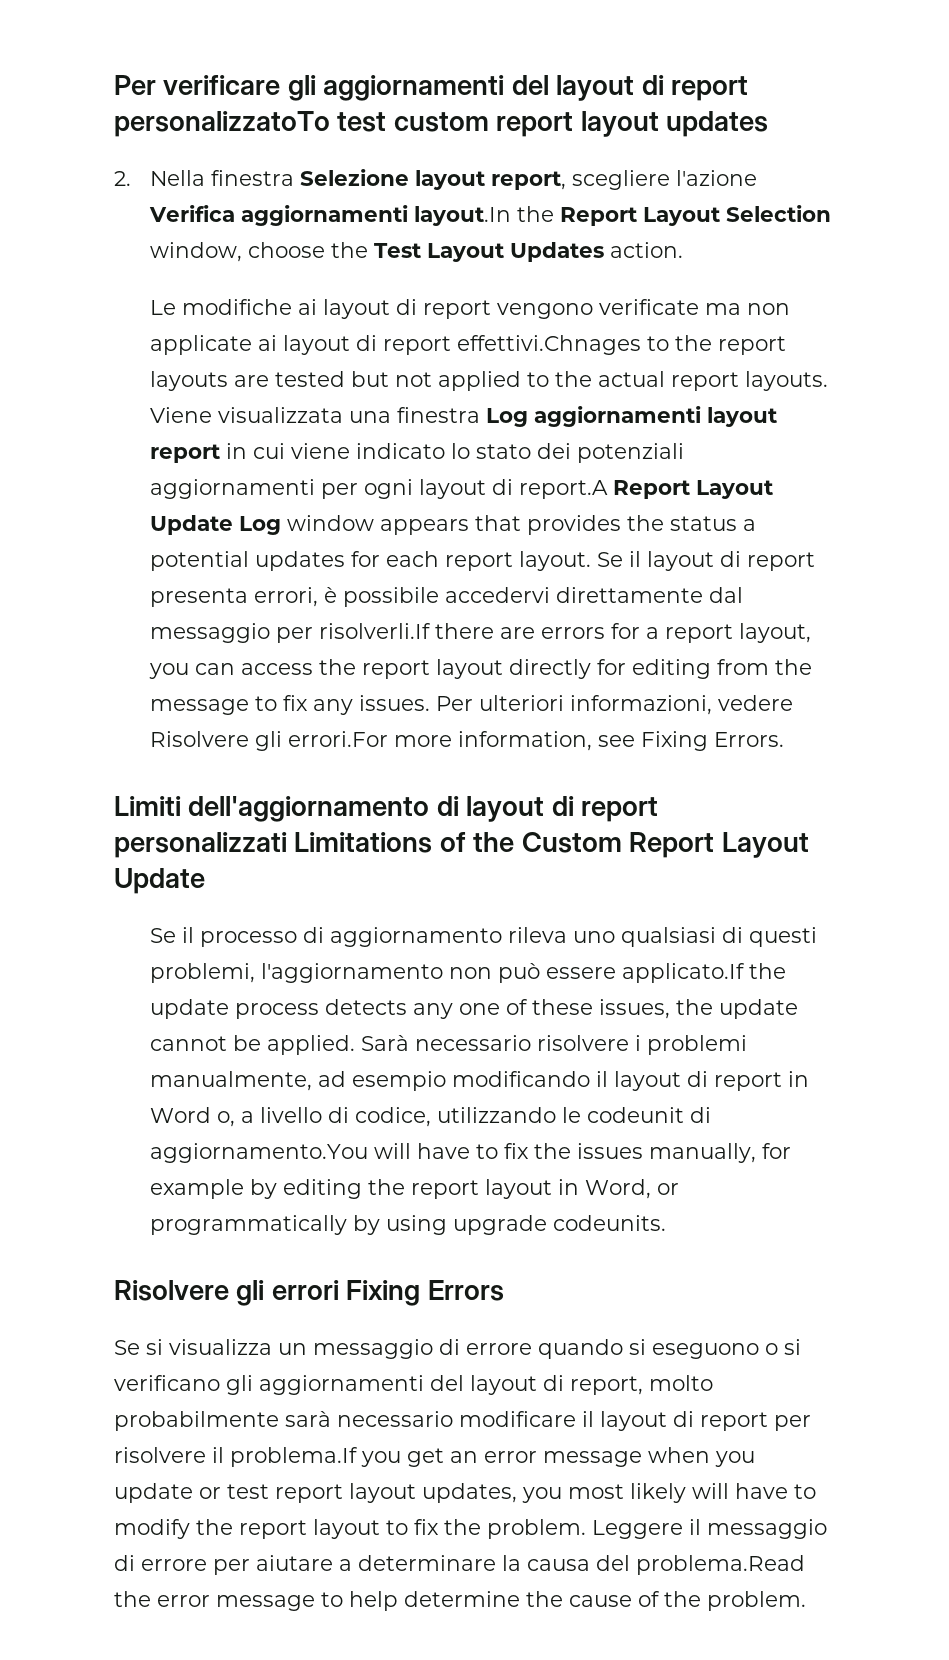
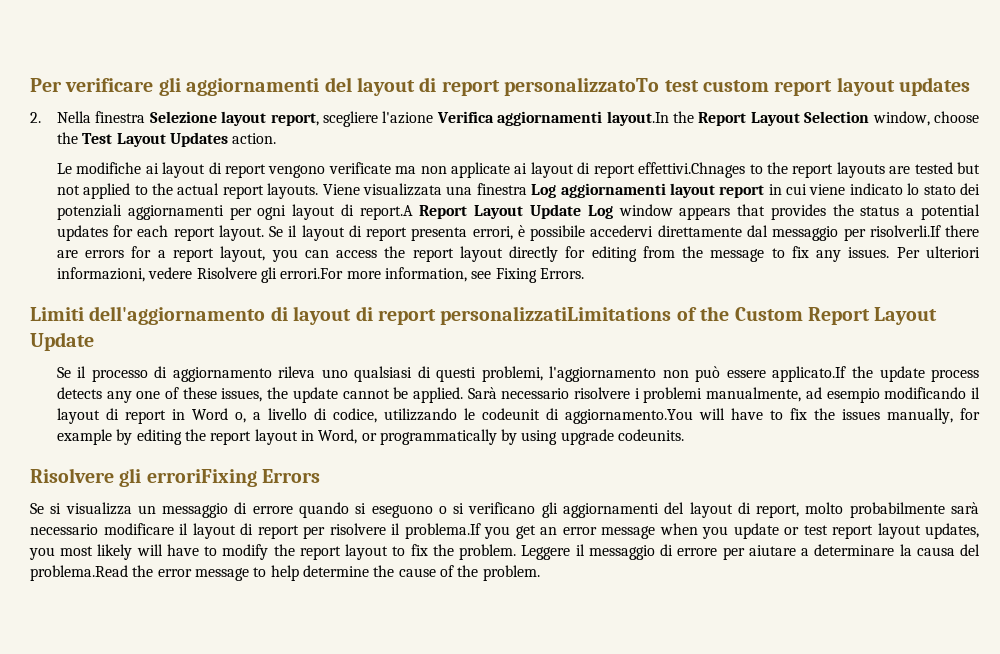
[114,832,433,858] personalizzati Limitations -> [440,306,672,325] personalizzatiLimitations
[271,1280,421,1306] errori Fixing -> [146,469,257,487] erroriFixing

